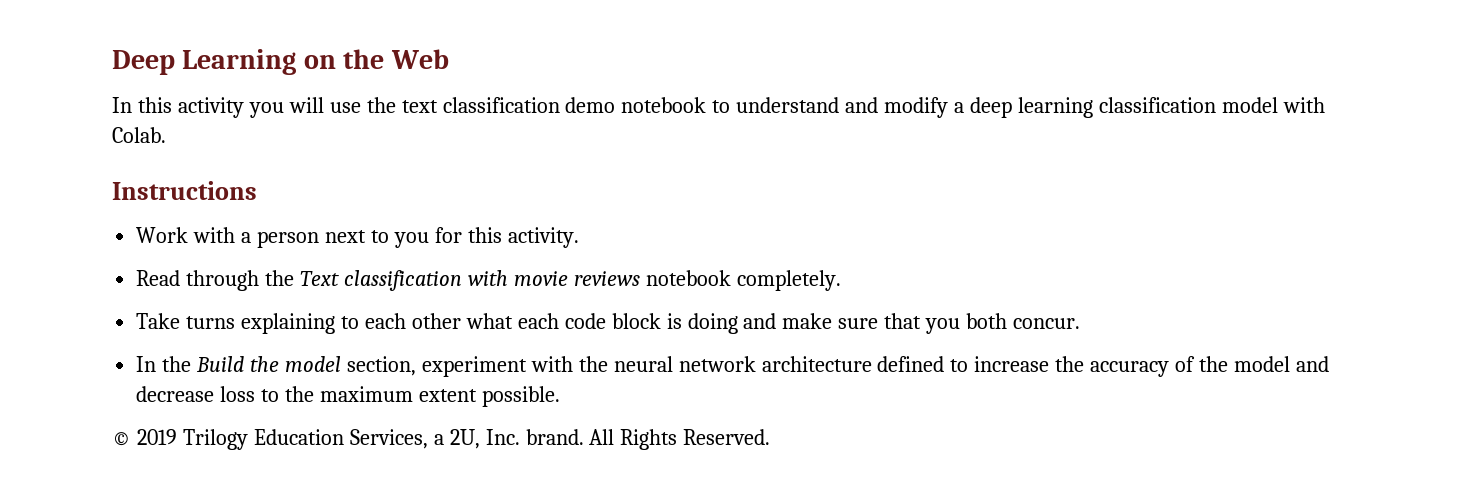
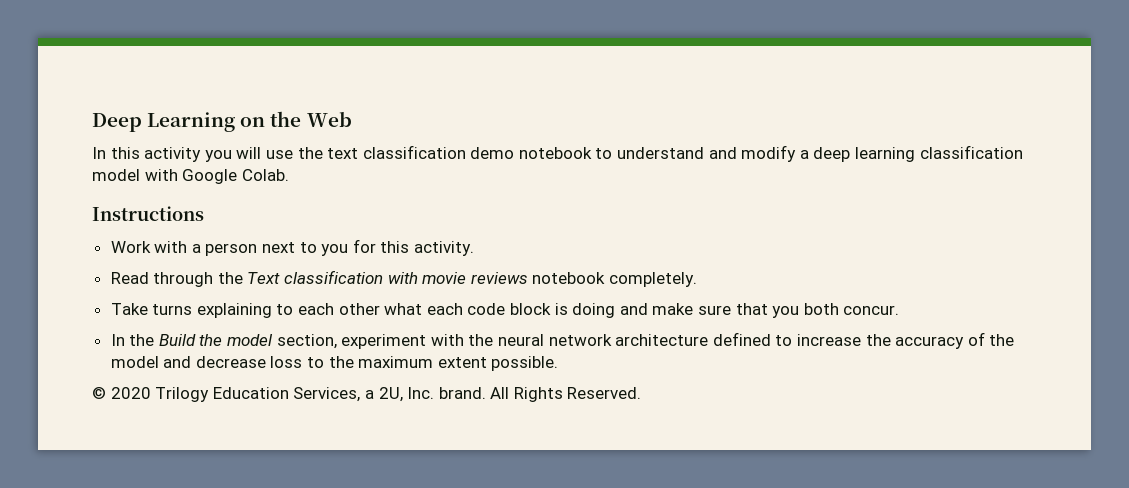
(1325, 105) none -> [182,169,238,184] Google
[136,429,177,445] 2019 -> [110,387,151,399] 2020

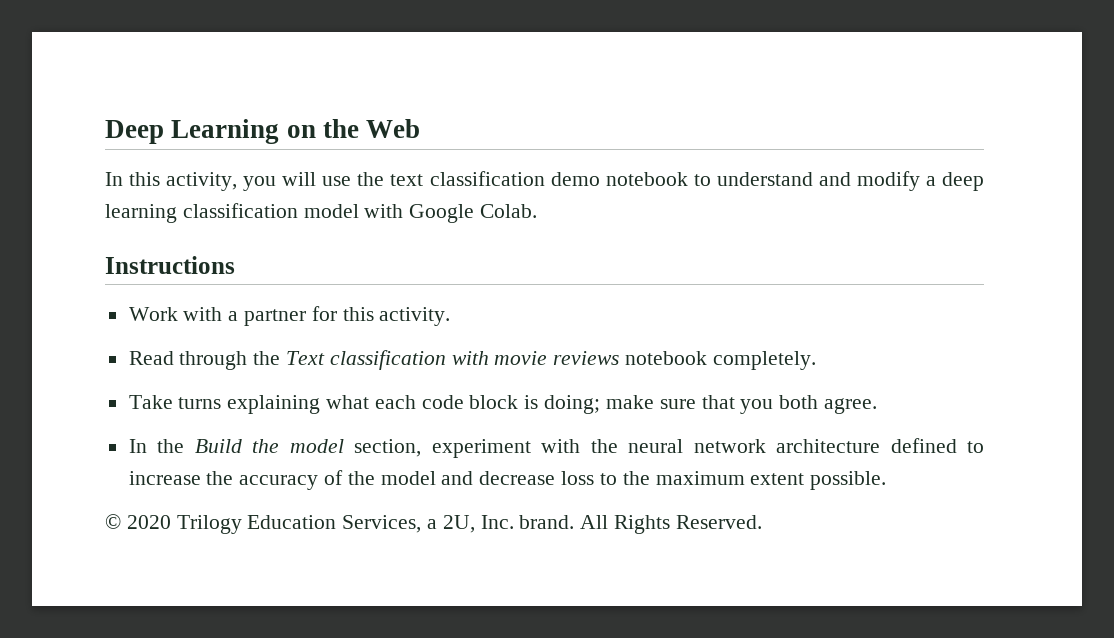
[144,147,202,162] activity -> [166,172,238,191] activity,
[205,242,349,256] person next to you -> [244,309,307,326] partner
[276,303,380,315] to each other -> (321, 404) none
[572,303,648,318] doing and -> [544,395,601,414] doing;
[843,305,900,315] concur. -> [823,398,877,414] agree.

